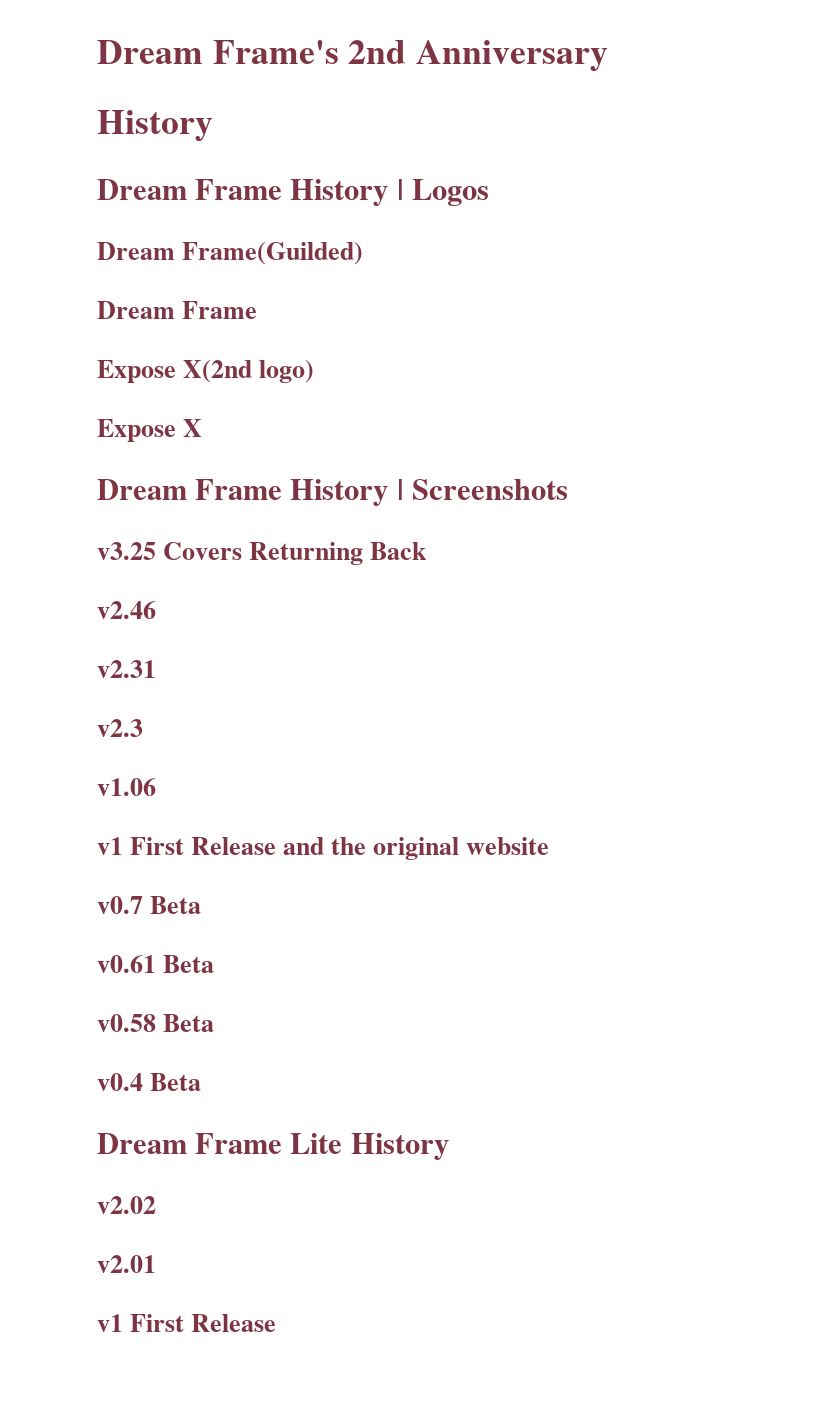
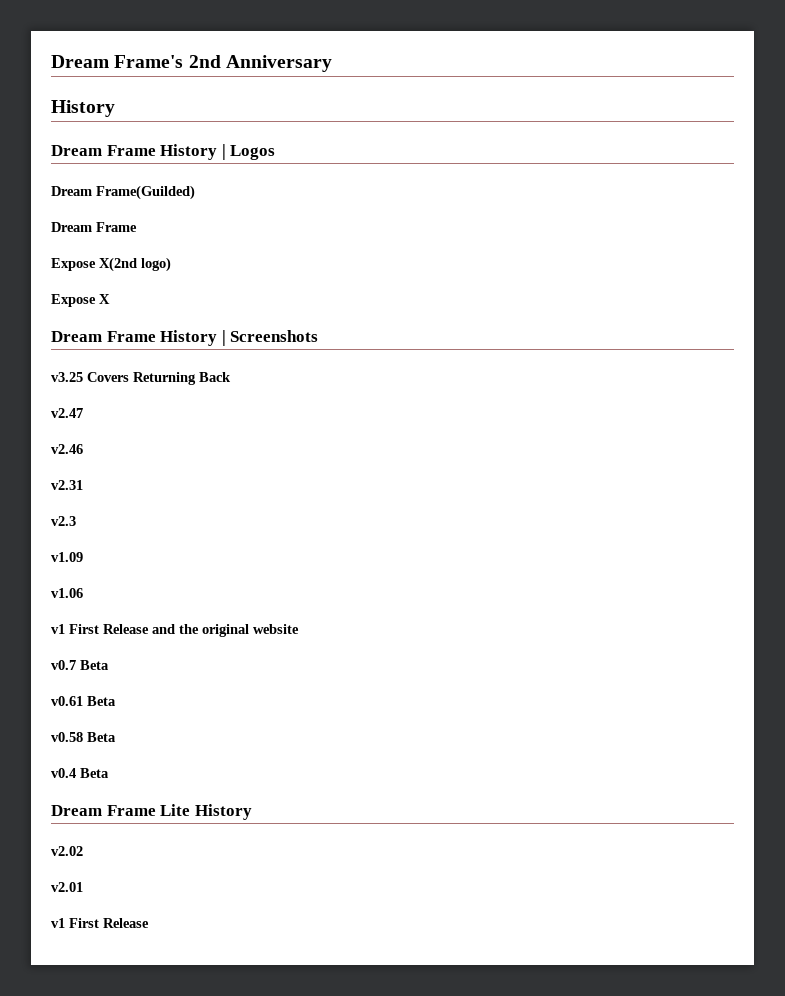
(428, 551) none -> [51,408,83,418] // v2.47
(143, 728) none -> [51,552,83,562] // v1.09

